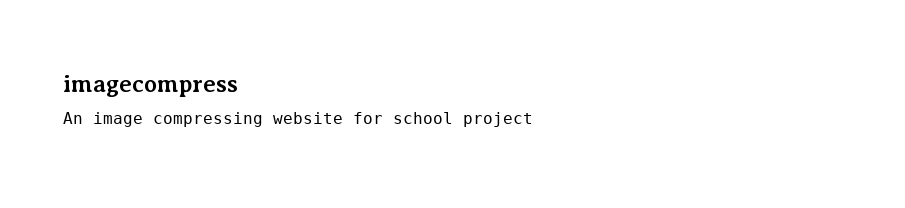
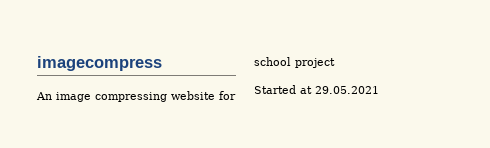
(533, 119) none -> [254,85,379,94] // Started at 29.05.2021

